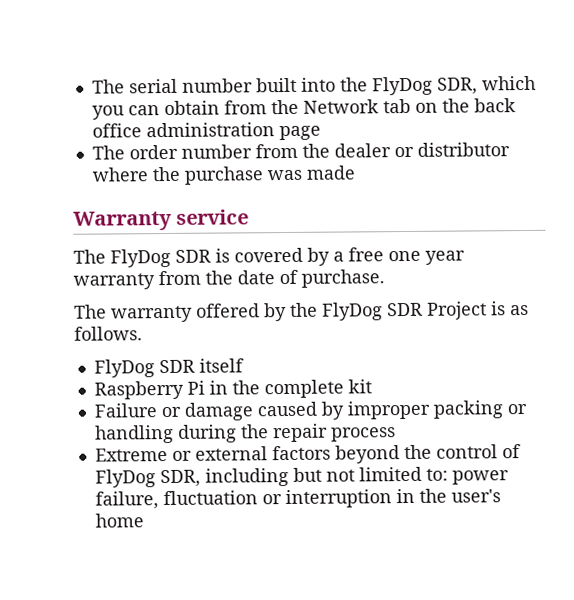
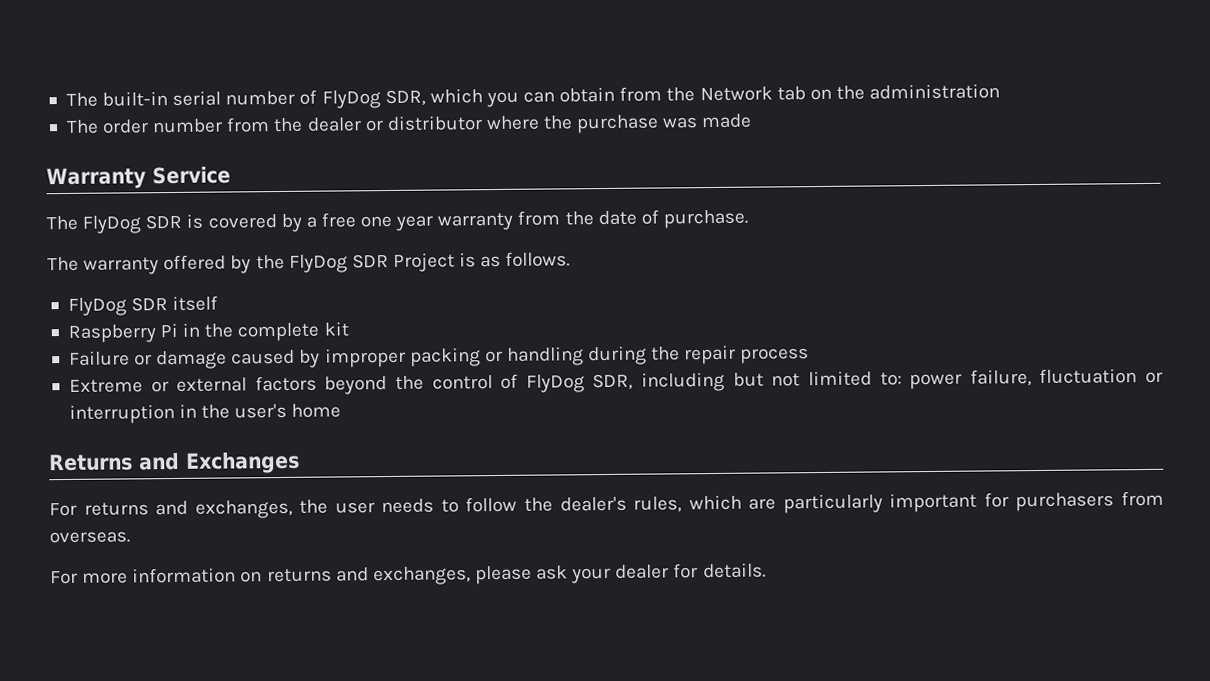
[91,79,125,94] The -> [65,91,169,107] The built-in
[255,77,368,93] built into the -> [299,89,318,105] of
[473,98,516,113] [91,123,142,138] back office -> (865, 92) none
[278,125,321,141] page -> (1001, 91) none
[176,209,250,225] service -> [151,166,231,185] Service
(144, 520) none -> [49,451,300,474] [49,490,1164,519] [49,531,130,544] [50,562,766,586] // Returns and Exchanges // For returns and exchanges, the user needs to follow the dealer's rules, which are particularly important for purchasers from overseas. // For more information on returns and exchanges, please ask your dealer for details.

